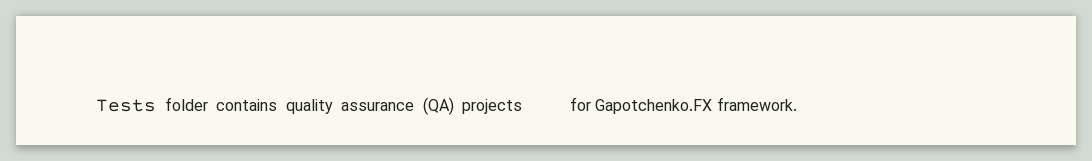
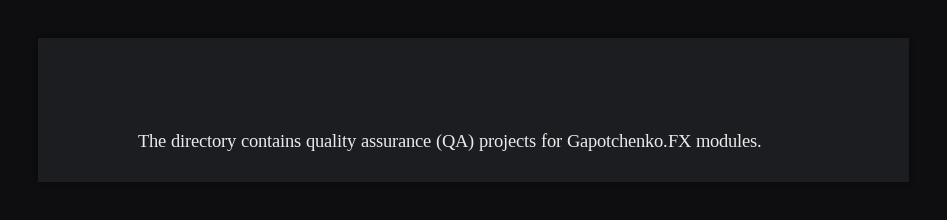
[96,97,208,112] Tests folder -> [138,134,237,151] The directory
[716,97,797,111] framework. -> [696,134,762,147] modules.

